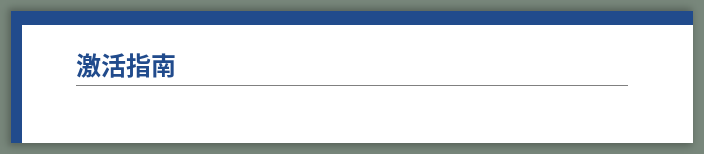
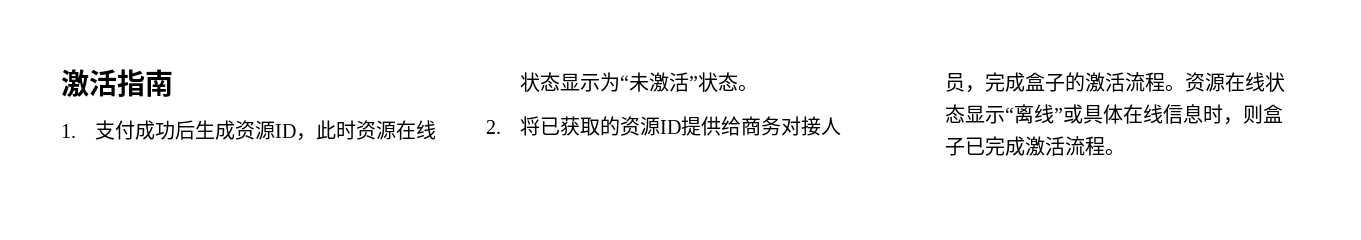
(176, 65) none -> [61,120,437,141] [520,72,759,92] [486,116,842,136] [945,72,1286,93] [945,104,1284,125] [945,136,1126,156] // 1.支付成功后生成资源ID，此时资源在线状态显示为“未激活”状态。 // 2.将已获取的资源ID提供给商务对接人员，完成盒子的激活流程。资源在线状态显示“离线”或具体在线信息时，则盒子已完成激活流程。

